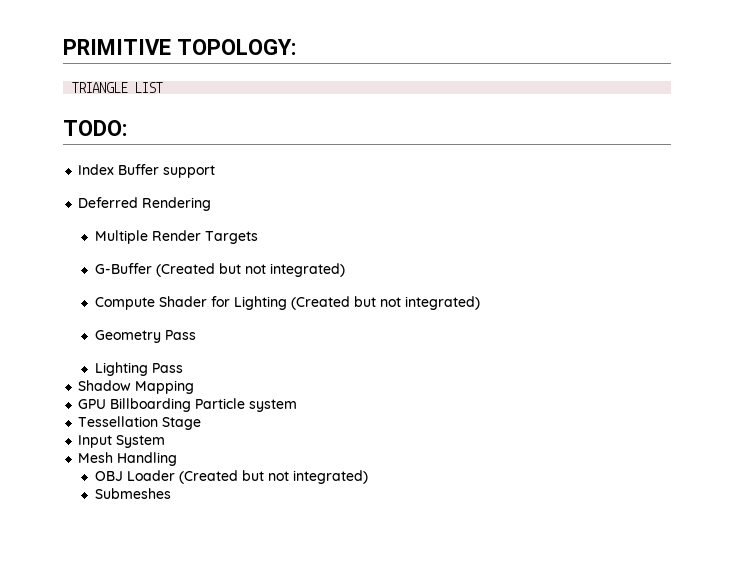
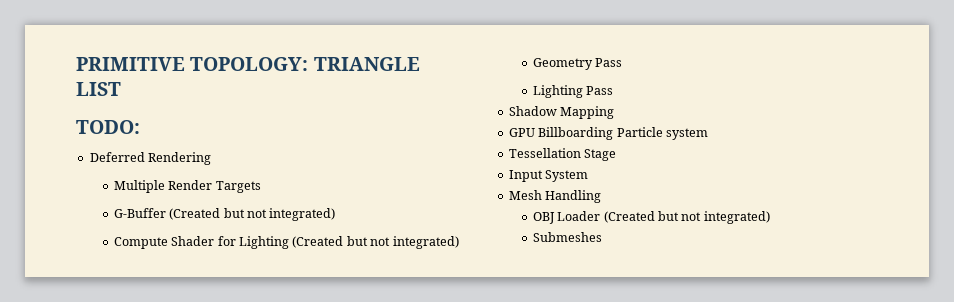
(296, 47) // -> (309, 64) none
[78,164,216,178] // Index Buffer support -> (140, 127) none

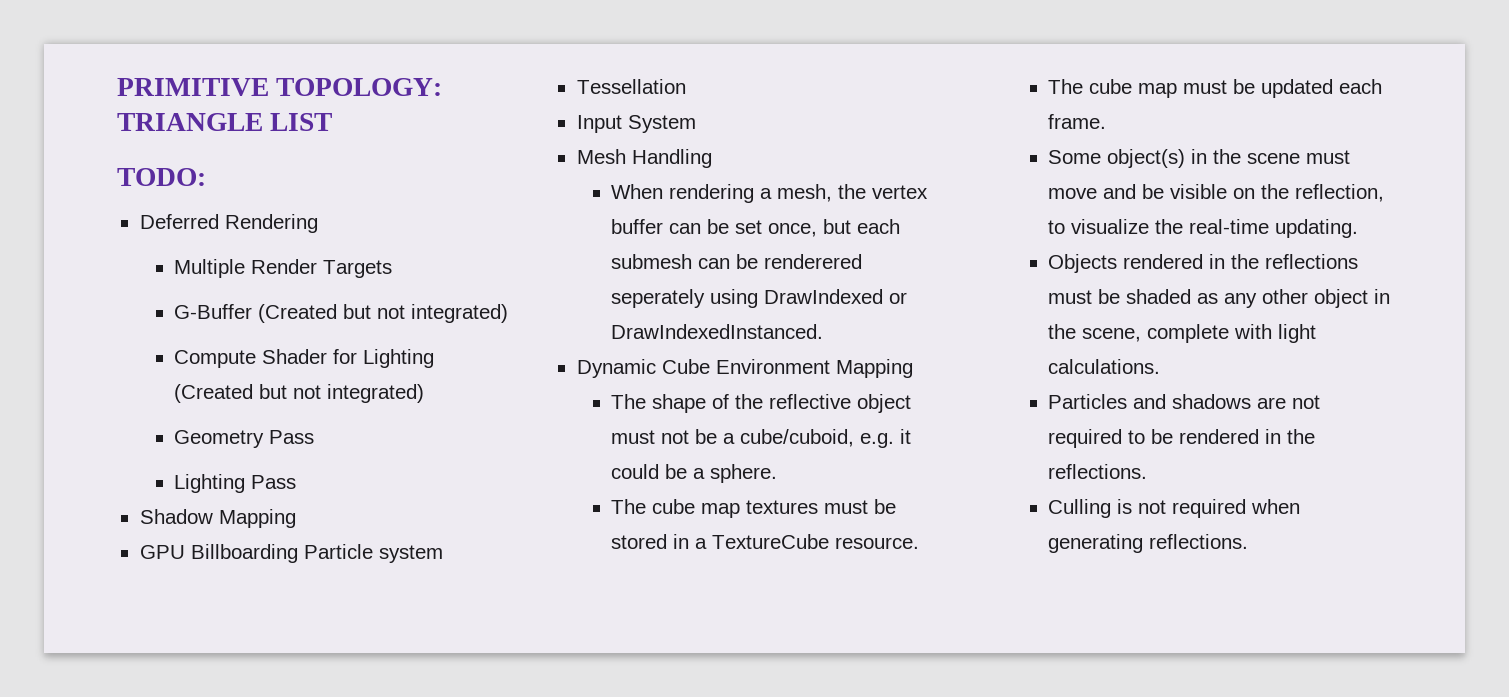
[584,149,617,161] Stage -> (686, 86) none
[532,211,770,224] [532,232,602,242] OBJ Loader (Created but not integrated) // Submeshes -> [610,184,928,203] [610,219,900,237] [610,254,862,269] [610,289,907,308] [610,324,823,339] [576,359,913,378] [610,394,911,413] [610,429,911,448] [610,464,777,483] [610,499,896,518] [610,534,919,549] [1047,79,1382,98] [1047,114,1106,129] [1047,149,1350,168] [1047,184,1384,202] [1047,219,1358,238] [1047,254,1358,273] [1047,289,1390,308] [1047,324,1316,343] [1047,359,1160,374] [1047,394,1320,409] [1047,429,1315,448] [1047,464,1147,479] [1047,499,1300,518] [1047,534,1248,553] When rendering a mesh, the vertex buffer can be set once, but each submesh can be renderered seperately using DrawIndexed or DrawIndexedInstanced. // Dynamic Cube Environment Mapping // The shape of the reflective object must not be a cube/cuboid, e.g. it could be a sphere. // The cube map textures must be stored in a TextureCube resource. // The cube map must be updated each frame. // Some object(s) in the scene must move and be visible on the reflection, to visualize the real-time updating. // Objects rendered in the reflections must be shaded as any other object in the scene, complete with light calculations. // Particles and shadows are not required to be rendered in the reflections. // Culling is not required when generating reflections.

